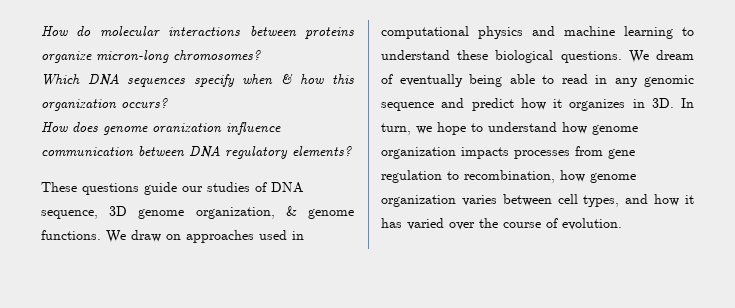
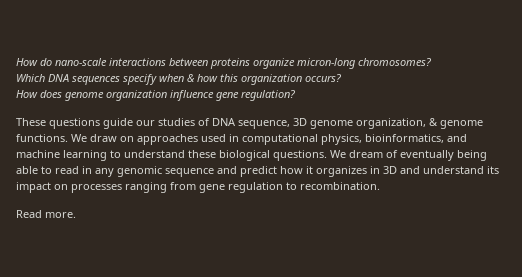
[99,26,160,37] molecular -> [55,58,107,66] nano-scale
[152,122,281,135] [41,146,352,159] oranization influence communication between DNA regulatory elements? -> [106,90,295,101] organization influence gene regulation?
[478,26,523,39] physics -> [321,134,444,145] physics, bioinformatics,
[651,98,694,108] [381,122,638,135] [381,146,635,159] [381,170,636,183] [381,194,694,207] [381,218,622,230] 3D. In turn, we hope to understand how genome organization impacts processes from gene regulation to recombination, how genome organization varies between cell types, and how it has varied over the course of evolution. -> [383,166,499,174] [16,182,380,193] [16,210,76,218] 3D and understand its impact on processes ranging from gene regulation to recombination. // Read more.

